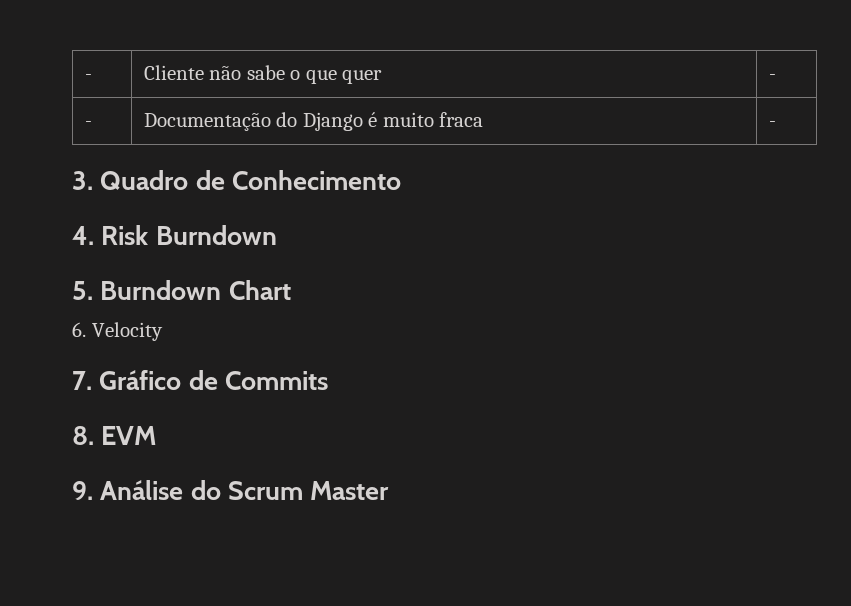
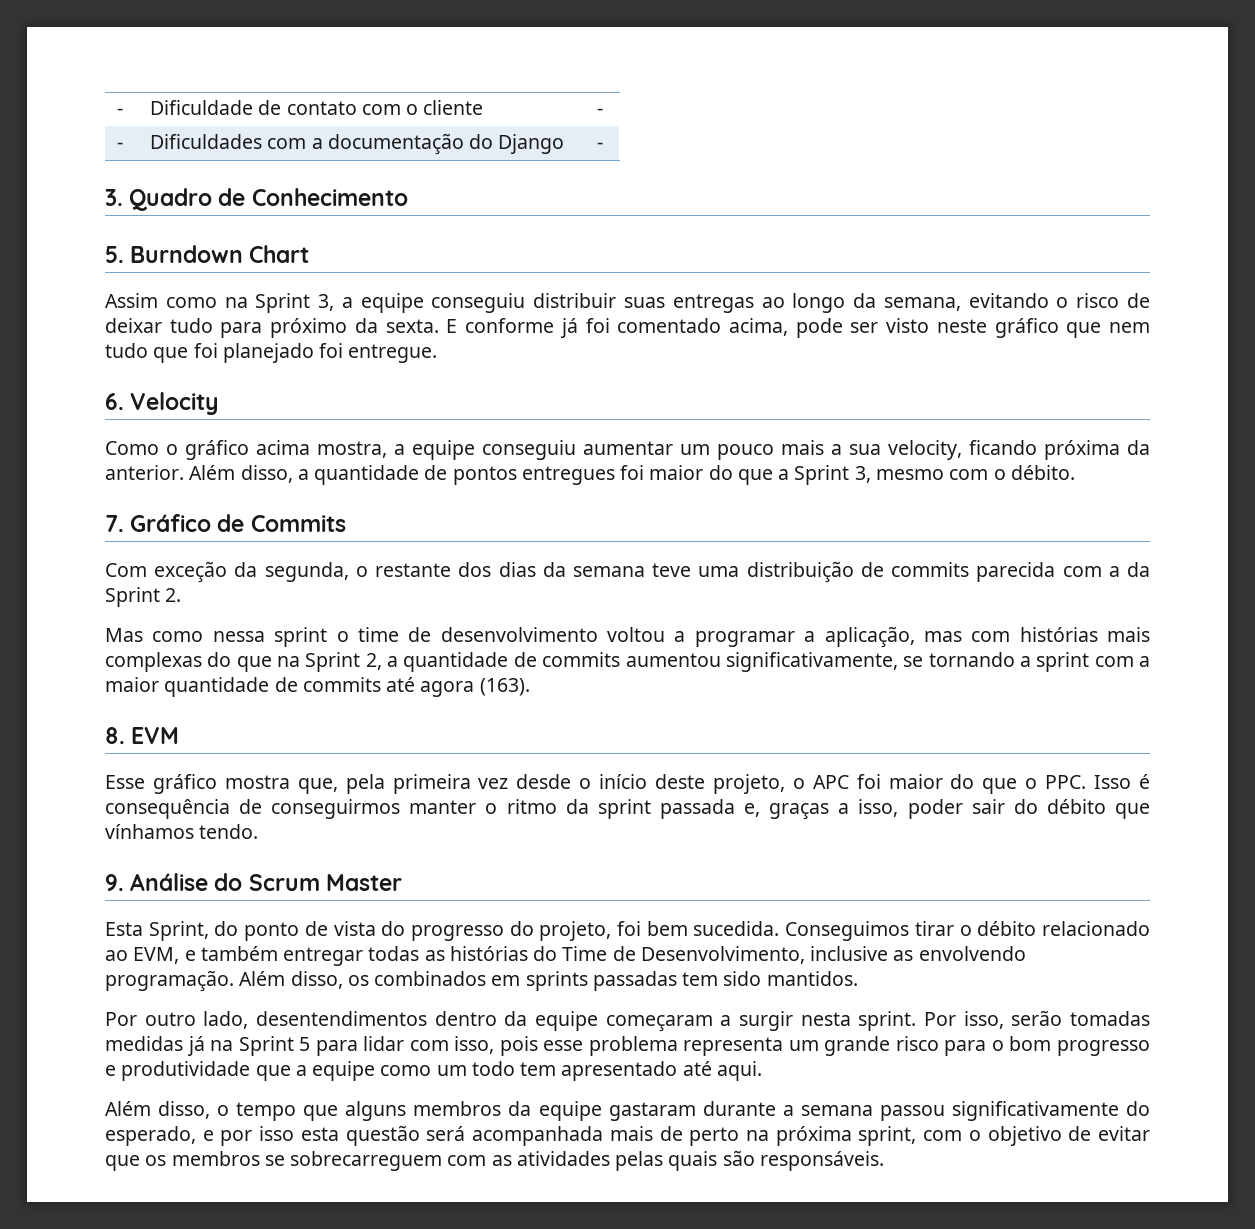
[84,74,92,80] [143,65,383,84] [768,74,776,80] [84,121,92,127] [143,112,271,131] - | Cliente não sabe o que quer | - // - | Documentação -> [117,108,124,115] [150,100,484,115] [597,108,604,115] [117,142,124,149] [150,133,464,155] - | Dificuldade de contato com o cliente | - // - | Dificuldades com a documentação
[368,112,484,127] é muito fraca -> (565, 144) none
[72,225,277,245] // 4. Risk Burndown -> (408, 197) none
[72,322,163,341] [72,370,328,390] [72,426,157,445] 6. Velocity // 7. Gráfico de Commits // 8. EVM -> [105,293,1151,313] [105,318,1150,338] [105,343,438,363] [105,392,220,415] [105,440,1150,460] [105,465,1075,485] [105,514,346,532] [105,561,1150,583] [105,587,182,607] [105,626,1150,648] [105,652,1151,672] [105,677,530,697] [105,727,180,744] [105,774,1151,794] [105,799,1150,820] [105,824,259,839] Assim como na Sprint 3, a equipe conseguiu distribuir suas entregas ao longo da semana, evitando o risco de deixar tudo para próximo da sexta. E conforme já foi comentado acima, pode ser visto neste gráfico que nem tudo que foi planejado foi entregue. // 6. Velocity // Como o gráfico acima mostra, a equipe conseguiu aumentar um pouco mais a sua velocity, ficando próxima da anterior. Além disso, a quantidade de pontos entregues foi maior do que a Sprint 3, mesmo com o débito. // 7. Gráfico de Commits // Com exceção da segunda, o restante dos dias da semana teve uma distribuição de commits parecida com a da Sprint 2. // Mas como nessa sprint o time de desenvolvimento voltou a programar a aplicação, mas com histórias mais complexas do que na Sprint 2, a quantidade de commits aumentou significativamente, se tornando a sprint com a maior quantidade de commits até agora (163). // 8. EVM // Esse gráfico mostra que, pela primeira vez desde o início deste projeto, o APC foi maior do que o PPC. Isso é consequência de conseguirmos manter o ritmo da sprint passada e, graças a isso, poder sair do débito que vínhamos tendo.
(390, 490) none -> [105,921,1151,941] [105,946,1026,966] [105,970,858,992] [105,1010,1150,1032] [105,1036,1150,1056] [105,1061,762,1081] [105,1101,1151,1121] [105,1125,1150,1146] [105,1150,884,1171] // Esta Sprint, do ponto de vista do progresso do projeto, foi bem sucedida. Conseguimos tirar o débito relacionado ao EVM, e também entregar todas as histórias do Time de Desenvolvimento, inclusive as envolvendo programação. Além disso, os combinados em sprints passadas tem sido mantidos. // Por outro lado, desentendimentos dentro da equipe começaram a surgir nesta sprint. Por isso, serão tomadas medidas já na Sprint 5 para lidar com isso, pois esse problema representa um grande risco para o bom progresso e produtividade que a equipe como um todo tem apresentado até aqui. // Além disso, o tempo que alguns membros da equipe gastaram durante a semana passou significativamente do esperado, e por isso esta questão será acompanhada mais de perto na próxima sprint, com o objetivo de evitar que os membros se sobrecarreguem com as atividades pelas quais são responsáveis.

